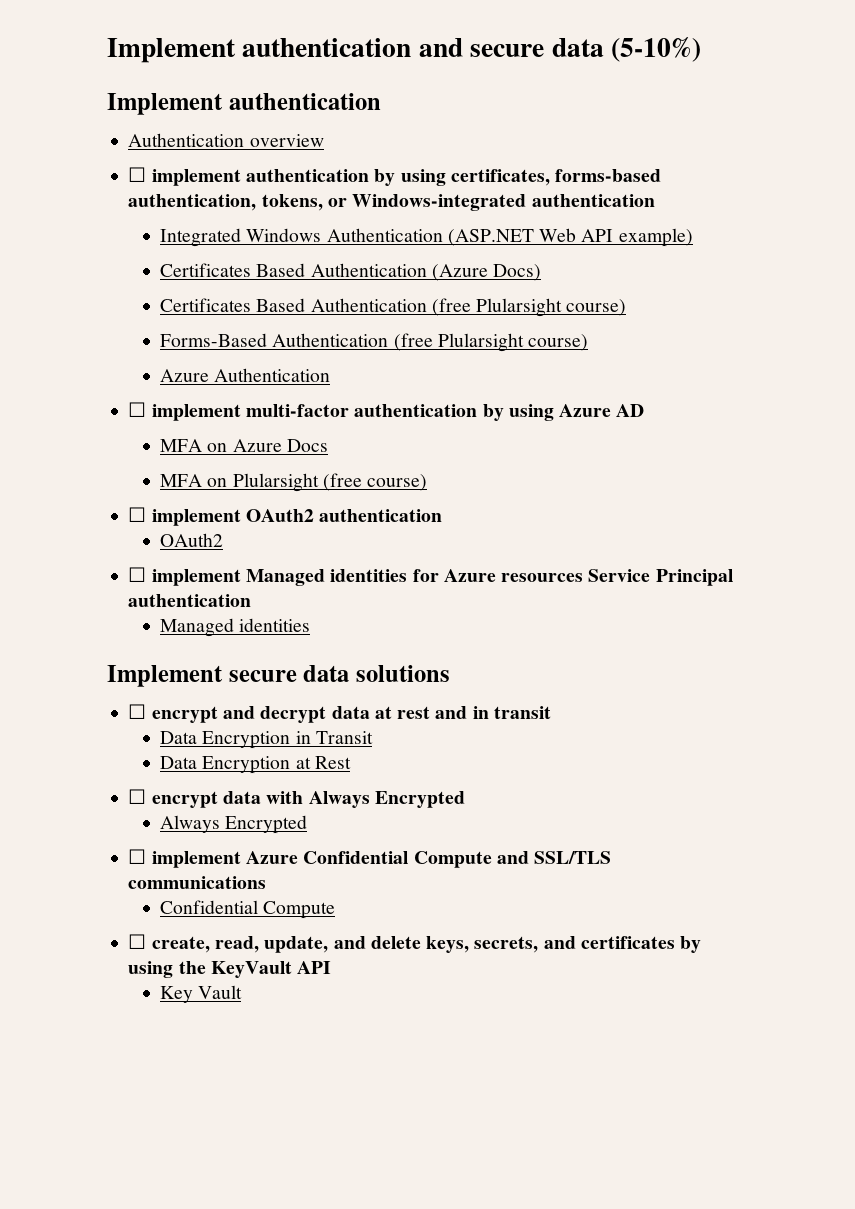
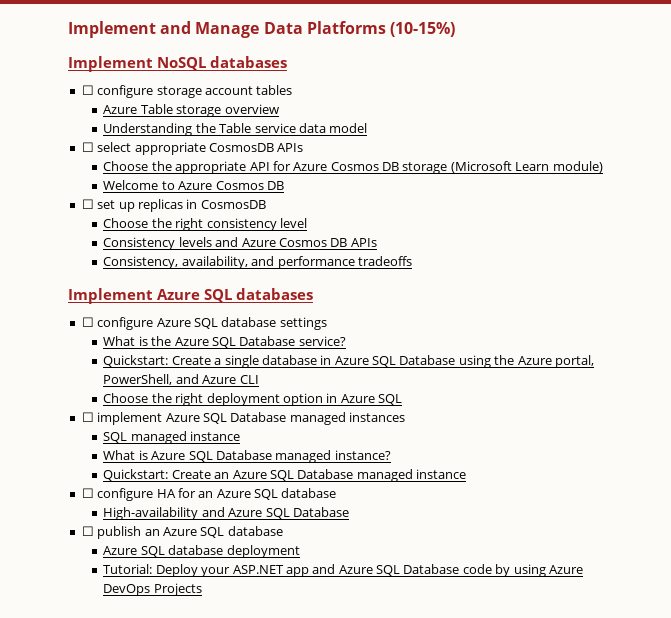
[107,37,702,63] [107,93,381,115] [128,133,324,147] [128,167,662,186] [128,194,655,211] [160,228,693,247] [160,263,542,281] [160,298,627,317] [160,333,589,352] [160,368,331,382] [128,402,645,421] [160,439,328,452] [160,473,428,492] [128,507,443,526] [160,533,224,547] [128,567,733,586] [128,594,252,607] [160,618,311,637] [107,665,450,687] [128,704,551,723] [160,731,373,749] [160,756,351,774] [128,789,465,808] [160,815,308,834] [128,849,612,868] [128,876,267,889] [160,900,336,919] [128,934,702,953] [128,961,332,978] [160,985,243,1003] Implement authentication and secure data (5-10%) // Implement authentication // Authentication overview // ☐ implement authentication by using certificates, forms-based authentication, tokens, or Windows-integrated authentication // Integrated Windows Authentication (ASP.NET Web API example) // Certificates Based Authentication (Azure Docs) // Certificates Based Authentication (free Plularsight course) // Forms-Based Authentication (free Plularsight course) // Azure Authentication // ☐ implement multi-factor authentication by using Azure AD // MFA on Azure Docs // MFA on Plularsight (free course) // ☐ implement OAuth2 authentication // OAuth2 // ☐ implement Managed identities for Azure resources Service Principal authentication // Managed identities // Implement secure data solutions // ☐ encrypt and decrypt data at rest and in transit // Data Encryption in Transit // Data Encryption at Rest // ☐ encrypt data with Always Encrypted // Always Encrypted // ☐ implement Azure Confidential Compute and SSL/TLS communications // Confidential Compute // ☐ create, read, update, and delete keys, secrets, and certificates by using the KeyVault API // Key Vault -> [68,21,455,38] [68,56,287,72] [81,85,293,98] [103,104,279,117] [103,123,368,136] [81,142,304,155] [103,161,603,174] [103,180,284,190] [81,199,266,212] [103,218,307,231] [103,237,377,250] [103,256,412,269] [68,288,313,304] [81,317,327,330] [103,336,346,348] [103,355,594,368] [103,374,259,385] [103,393,403,406] [81,412,405,425] [103,431,241,444] [103,450,391,463] [103,469,467,482] [81,488,337,501] [103,507,349,520] [81,526,283,539] [103,545,300,558] [103,564,583,577] [103,583,202,596] Implement and Manage Data Platforms (10-15%) // Implement NoSQL databases // ☐ configure storage account tables // Azure Table storage overview // Understanding the Table service data model // ☐ select appropriate CosmosDB APIs // Choose the appropriate API for Azure Cosmos DB storage (Microsoft Learn module) // Welcome to Azure Cosmos DB // ☐ set up replicas in CosmosDB // Choose the right consistency level // Consistency levels and Azure Cosmos DB APIs // Consistency, availability, and performance tradeoffs // Implement Azure SQL databases // ☐ configure Azure SQL database settings // What is the Azure SQL Database service? // Quickstart: Create a single database in Azure SQL Database using the Azure portal, PowerShell, and Azure CLI // Choose the right deployment option in Azure SQL // ☐ implement Azure SQL Database managed instances // SQL managed instance // What is Azure SQL Database managed instance? // Quickstart: Create an Azure SQL Database managed instance // ☐ configure HA for an Azure SQL database // High-availability and Azure SQL Database // ☐ publish an Azure SQL database // Azure SQL database deployment // Tutorial: Deploy your ASP.NET app and Azure SQL Database code by using Azure DevOps Projects

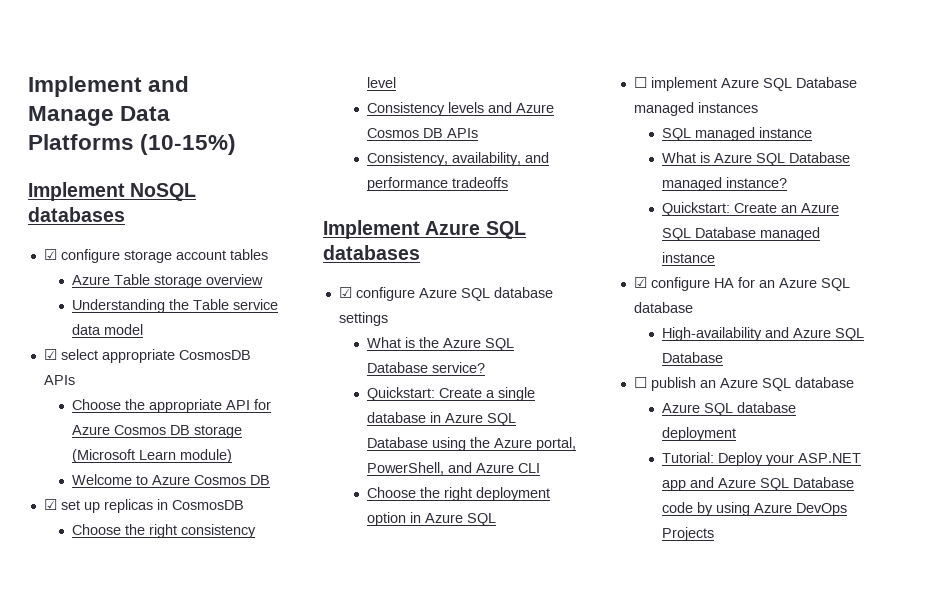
[81,85,94,95] ☐ -> [43,249,57,260] ☑
[81,142,94,152] ☐ -> [43,349,57,360] ☑
[81,199,94,209] ☐ -> [43,499,57,510] ☑
[81,317,94,327] ☐ -> [338,287,352,298] ☑
[81,488,94,498] ☐ -> [633,277,647,288] ☑

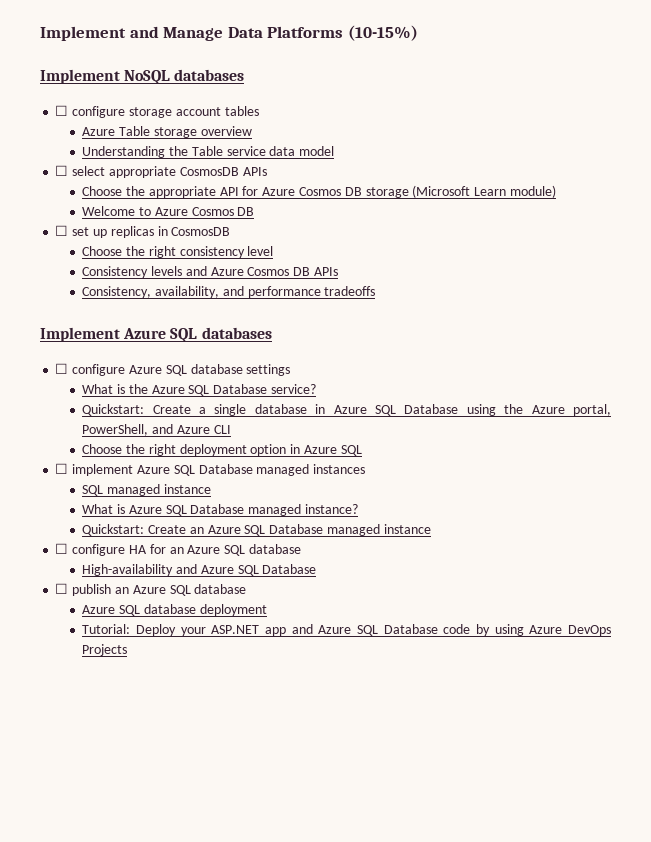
[43,249,57,260] ☑ -> [55,105,69,116] ☐
[43,349,57,360] ☑ -> [55,165,69,176] ☐
[43,499,57,510] ☑ -> [55,225,69,236] ☐
[338,287,352,298] ☑ -> [55,363,69,374] ☐
[633,277,647,288] ☑ -> [55,543,69,554] ☐

